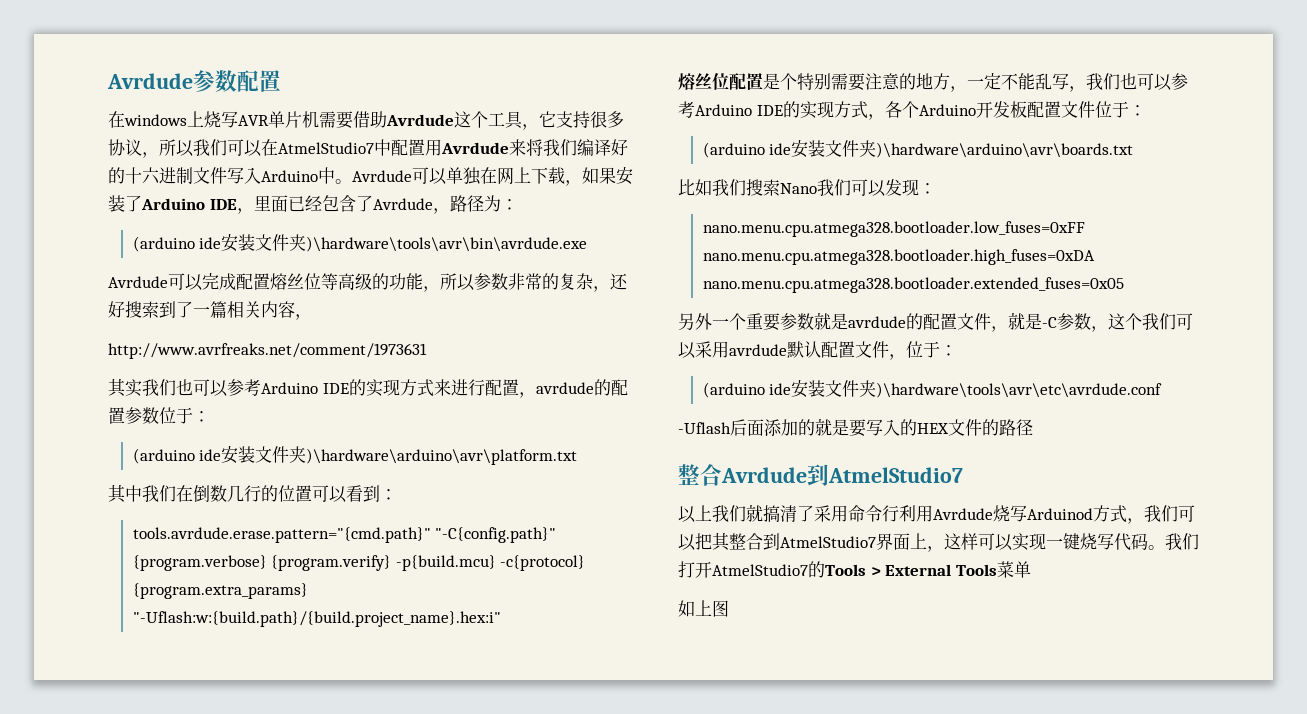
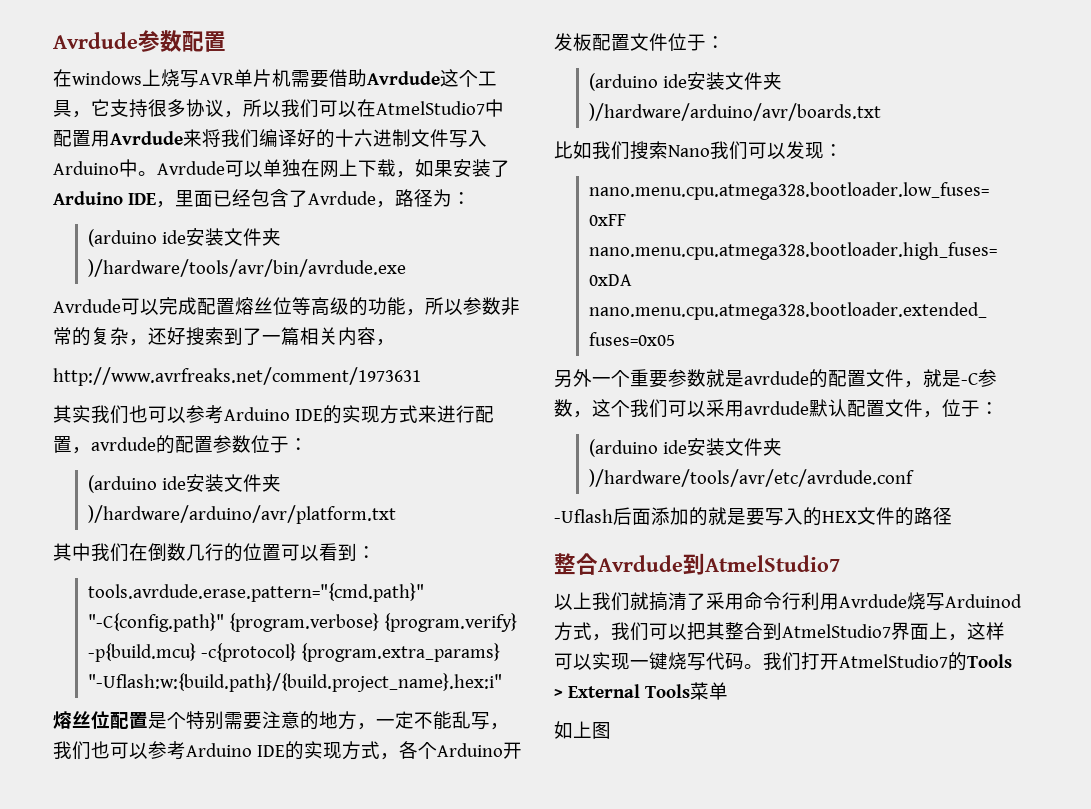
[306,236,588,252] )\hardware\tools\avr\bin\avrdude.exe -> [87,259,406,277] )/hardware/tools/avr/bin/avrdude.exe
[306,448,578,465] )\hardware\arduino\avr\platform.txt -> [87,505,396,524] )/hardware/arduino/avr/platform.txt
[876,142,1134,158] )\hardware\arduino\avr\boards.txt -> [588,103,881,121] )/hardware/arduino/avr/boards.txt
[876,382,1163,398] )\hardware\tools\avr\etc\avrdude.conf -> [588,469,914,487] )/hardware/tools/avr/etc/avrdude.conf

